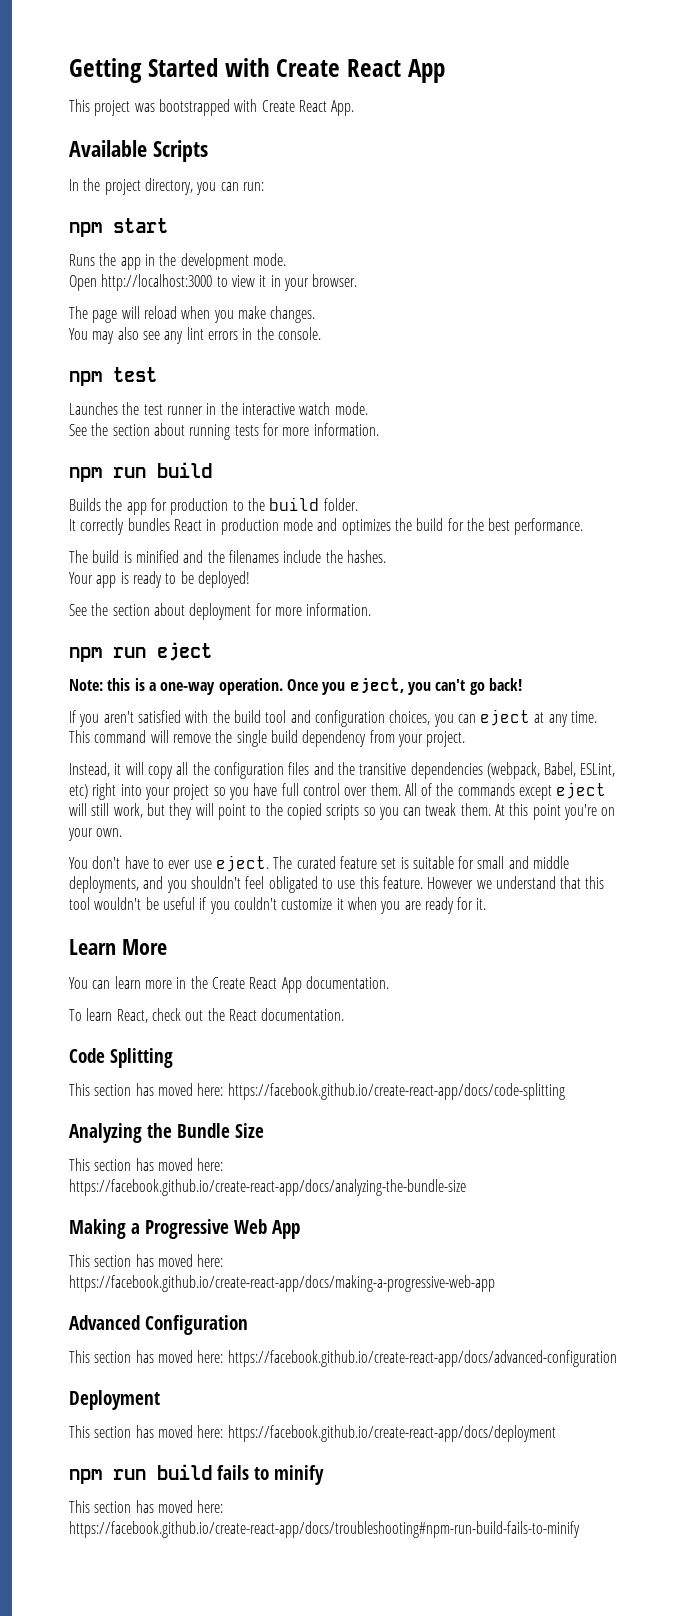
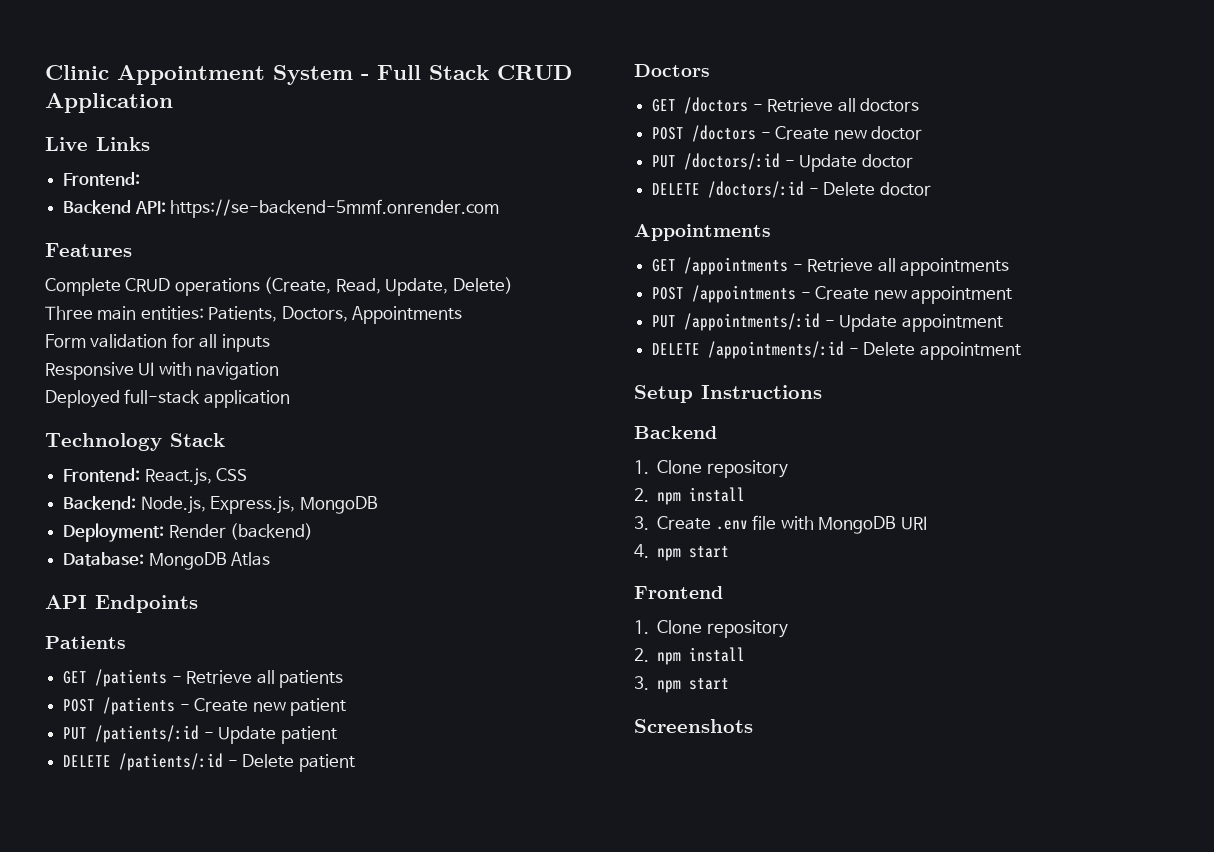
[69,58,445,83] [69,99,355,116] [69,140,208,162] [69,178,264,195] [69,218,168,237] [69,253,286,270] [69,274,358,291] [69,306,316,323] [69,327,321,344] [69,367,157,386] [69,402,368,415] [69,423,379,440] [69,462,212,482] [69,497,358,515] [69,518,584,535] [69,550,386,563] [69,571,250,588] [69,603,372,620] [69,642,212,662] [69,678,522,695] [69,709,598,727] [69,730,466,747] [69,762,616,779] [69,782,607,800] [69,803,616,820] [68,828,123,841] [69,855,570,872] [69,876,605,893] [69,897,487,914] [69,939,167,955] [69,976,389,993] [69,1008,345,1023] [69,1048,173,1068] [69,1083,565,1100] [69,1123,264,1143] [69,1158,224,1171] [69,1179,466,1196] [69,1219,300,1239] [69,1254,224,1267] [69,1275,495,1292] [69,1315,248,1335] [69,1350,617,1367] [69,1390,160,1410] [69,1425,556,1442] [69,1464,324,1485] [69,1500,224,1513] [69,1521,580,1538] Getting Started with Create React App // This project was bootstrapped with Create React App. // Available Scripts // In the project directory, you can run: // npm start // Runs the app in the development mode. // Open http://localhost:3000 to view it in your browser. // The page will reload when you make changes. // You may also see any lint errors in the console. // npm test // Launches the test runner in the interactive watch mode. // See the section about running tests for more information. // npm run build // Builds the app for production to the build folder. // It correctly bundles React in production mode and optimizes the build for the best performance. // The build is minified and the filenames include the hashes. // Your app is ready to be deployed! // See the section about deployment for more information. // npm run eject // Note: this is a one-way operation. Once you eject, you can't go back! // If you aren't satisfied with the build tool and configuration choices, you can eject at any time. This command will remove the single build dependency from your project. // Instead, it will copy all the configuration files and the transitive dependencies (webpack, Babel, ESLint, etc) right into your project so you have full control over them. All of the commands except eject will still work, but they will point to the copied scripts so you can tweak them. At this point you're on your own. // You don't have to ever use eject. The curated feature set is suitable for small and middle deployments, and you shouldn't feel obligated to use this feature. However we understand that this tool wouldn't be useful if you couldn't customize it when you are ready for it. // Learn More // You can learn more in the Create React App documentation. // To learn React, check out the React documentation. // Code Splitting // This section has moved here: https://facebook.github.io/create-react-app/docs/code-splitting // Analyzing the Bundle Size // This section has moved here: https://facebook.github.io/create-react-app/docs/analyzing-the-bundle-size // Making a Progressive Web App // This section has moved here: https://facebook.github.io/create-react-app/docs/making-a-progressive-web-app // Advanced Configuration // This section has moved here: https://facebook.github.io/create-react-app/docs/advanced-configuration // Deployment // This section has moved here: https://facebook.github.io/create-react-app/docs/deployment // npm run build fails to minify // This section has moved here: https://facebook.github.io/create-react-app/docs/troubleshooting#npm-run-build-fails-to-minify -> [45,65,572,85] [45,93,173,113] [45,137,150,151] [63,172,141,186] [63,199,500,218] [45,243,132,257] [45,277,513,296] [45,306,463,324] [45,333,270,352] [45,362,280,380] [45,389,290,408] [45,433,225,451] [63,468,248,486] [63,496,378,514] [63,523,314,542] [63,552,271,570] [45,595,198,613] [45,636,126,649] [63,669,343,688] [63,697,346,716] [63,725,337,744] [63,753,355,772] [634,64,710,77] [652,97,919,114] [652,125,922,142] [652,153,913,172] [652,181,931,198] [634,224,771,241] [652,257,1009,276] [652,285,1012,304] [652,313,1003,332] [652,341,1021,360] [634,385,822,403] [634,426,717,439] [634,460,788,478] [634,487,746,505] [634,515,927,534] [634,544,730,561] [634,586,723,599] [634,620,788,638] [634,647,746,665] [634,676,730,693] [634,719,753,733] Clinic Appointment System - Full Stack CRUD Application // Live Links // Frontend: // Backend API: https://se-backend-5mmf.onrender.com // Features // Complete CRUD operations (Create, Read, Update, Delete) // Three main entities: Patients, Doctors, Appointments // Form validation for all inputs // Responsive UI with navigation // Deployed full-stack application // Technology Stack // Frontend: React.js, CSS // Backend: Node.js, Express.js, MongoDB // Deployment: Render (backend) // Database: MongoDB Atlas // API Endpoints // Patients // GET /patients - Retrieve all patients // POST /patients - Create new patient // PUT /patients/:id - Update patient // DELETE /patients/:id - Delete patient // Doctors // GET /doctors - Retrieve all doctors // POST /doctors - Create new doctor // PUT /doctors/:id - Update doctor // DELETE /doctors/:id - Delete doctor // Appointments // GET /appointments - Retrieve all appointments // POST /appointments - Create new appointment // PUT /appointments/:id - Update appointment // DELETE /appointments/:id - Delete appointment // Setup Instructions // Backend // 1. Clone repository // 2. npm install // 3. Create .env file with MongoDB URI // 4. npm start // Frontend // 1. Clone repository // 2. npm install // 3. npm start // Screenshots

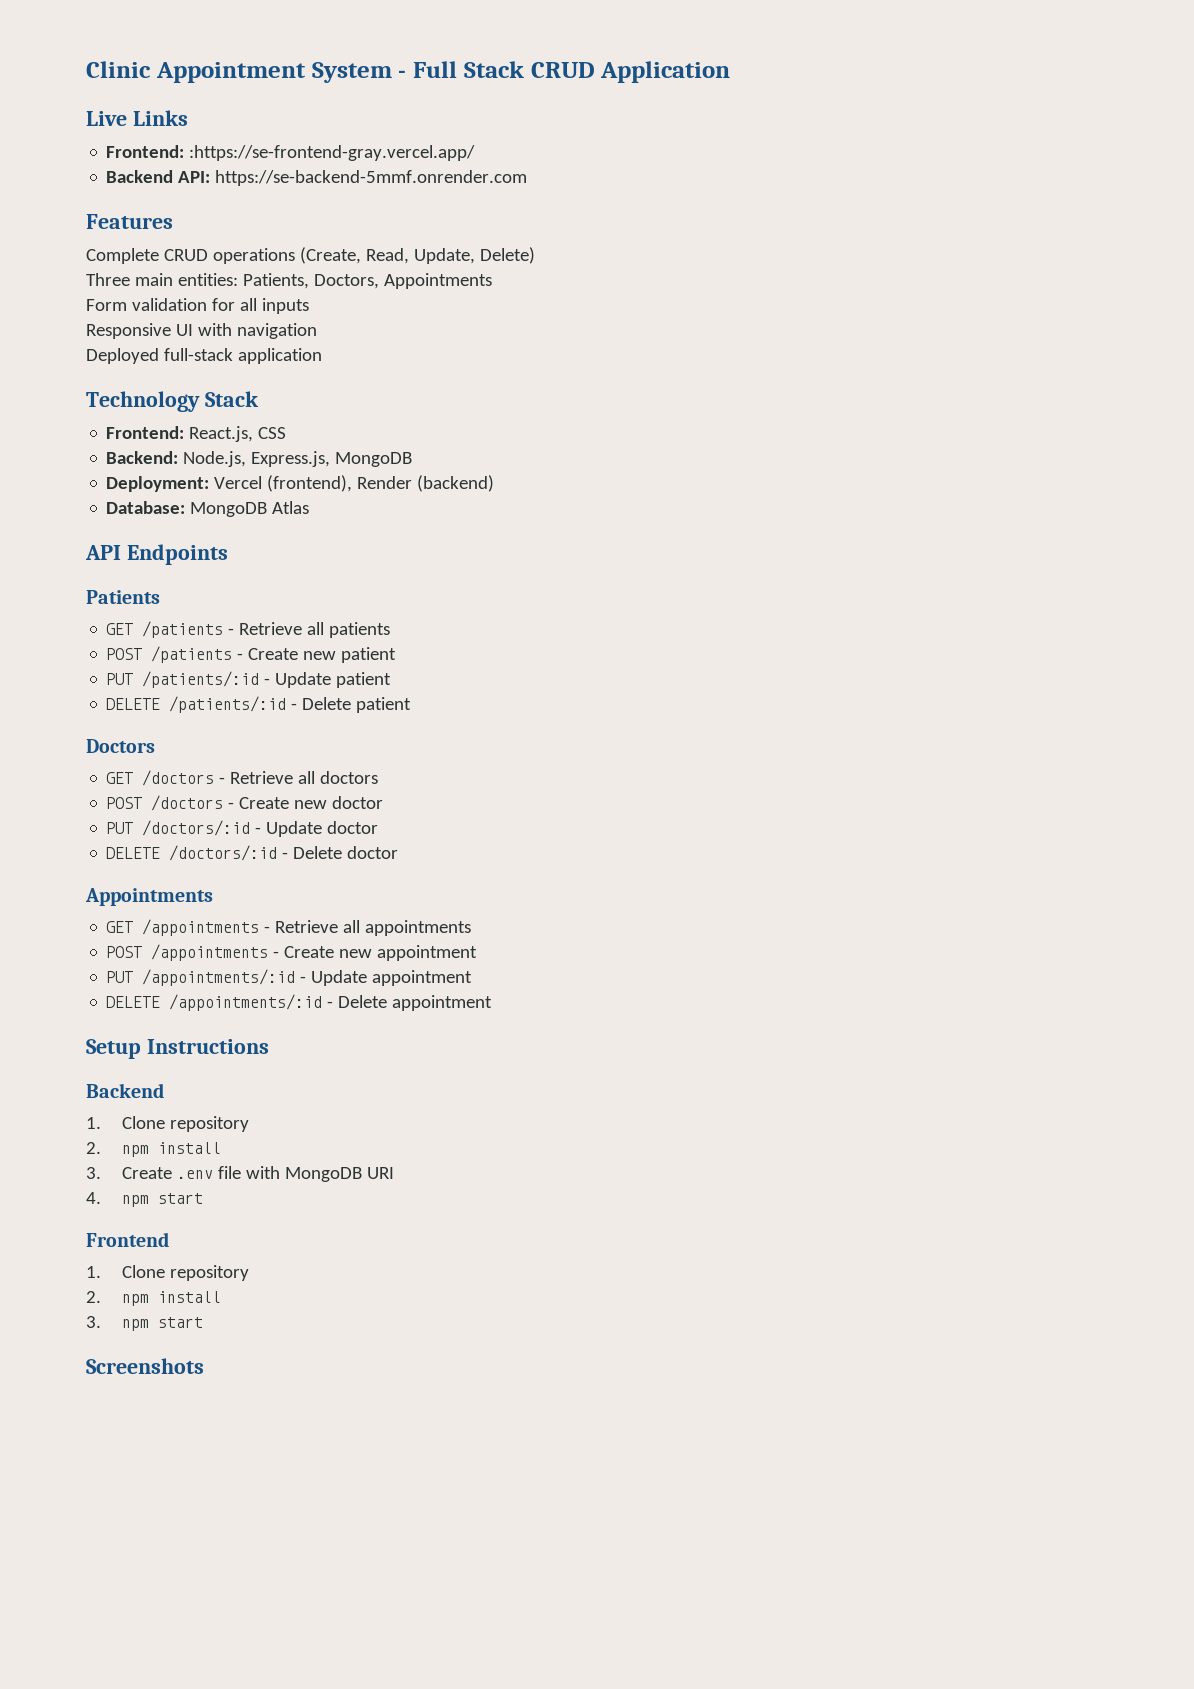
(141, 179) none -> [189,145,476,161] :https://se-frontend-gray.vercel.app/
(165, 532) none -> [214,475,353,492] Vercel (frontend),

